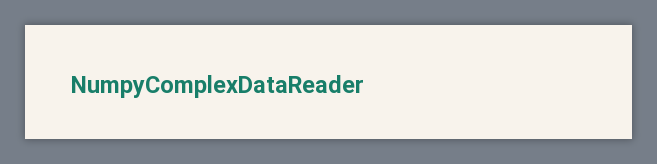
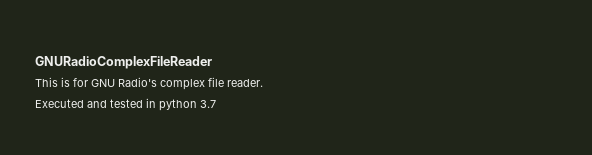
[71,75,364,98] NumpyComplexDataReader -> [35,56,212,69] [35,77,263,90] [35,98,216,111] GNURadioComplexFileReader // This is for GNU Radio's complex file reader. // Executed and tested in python 3.7

